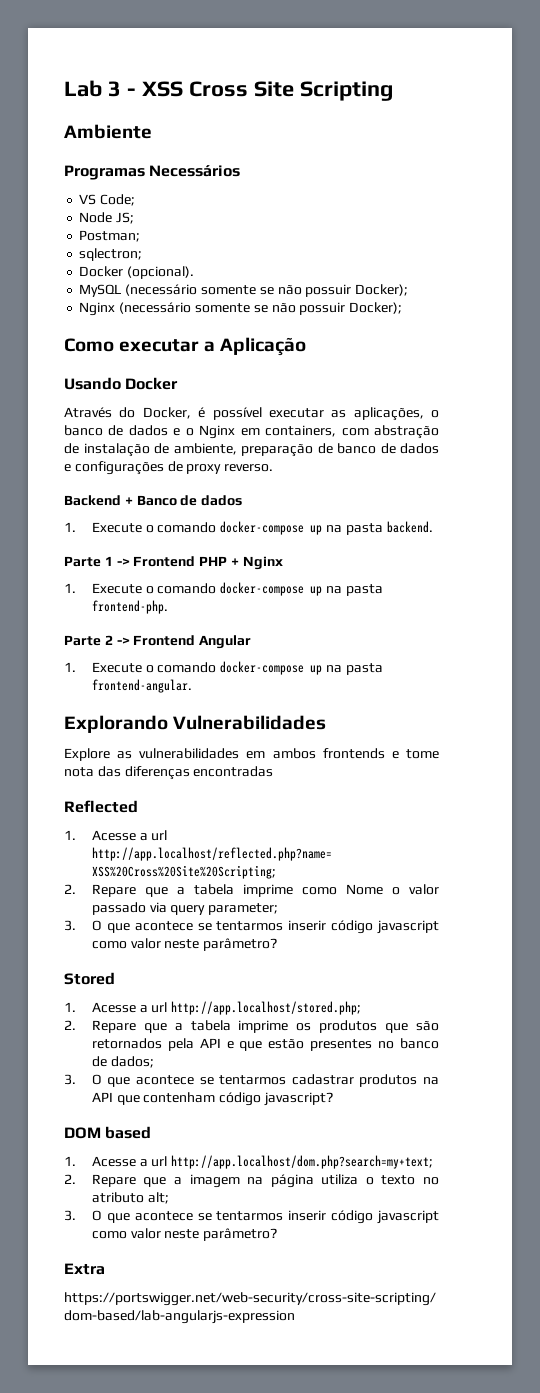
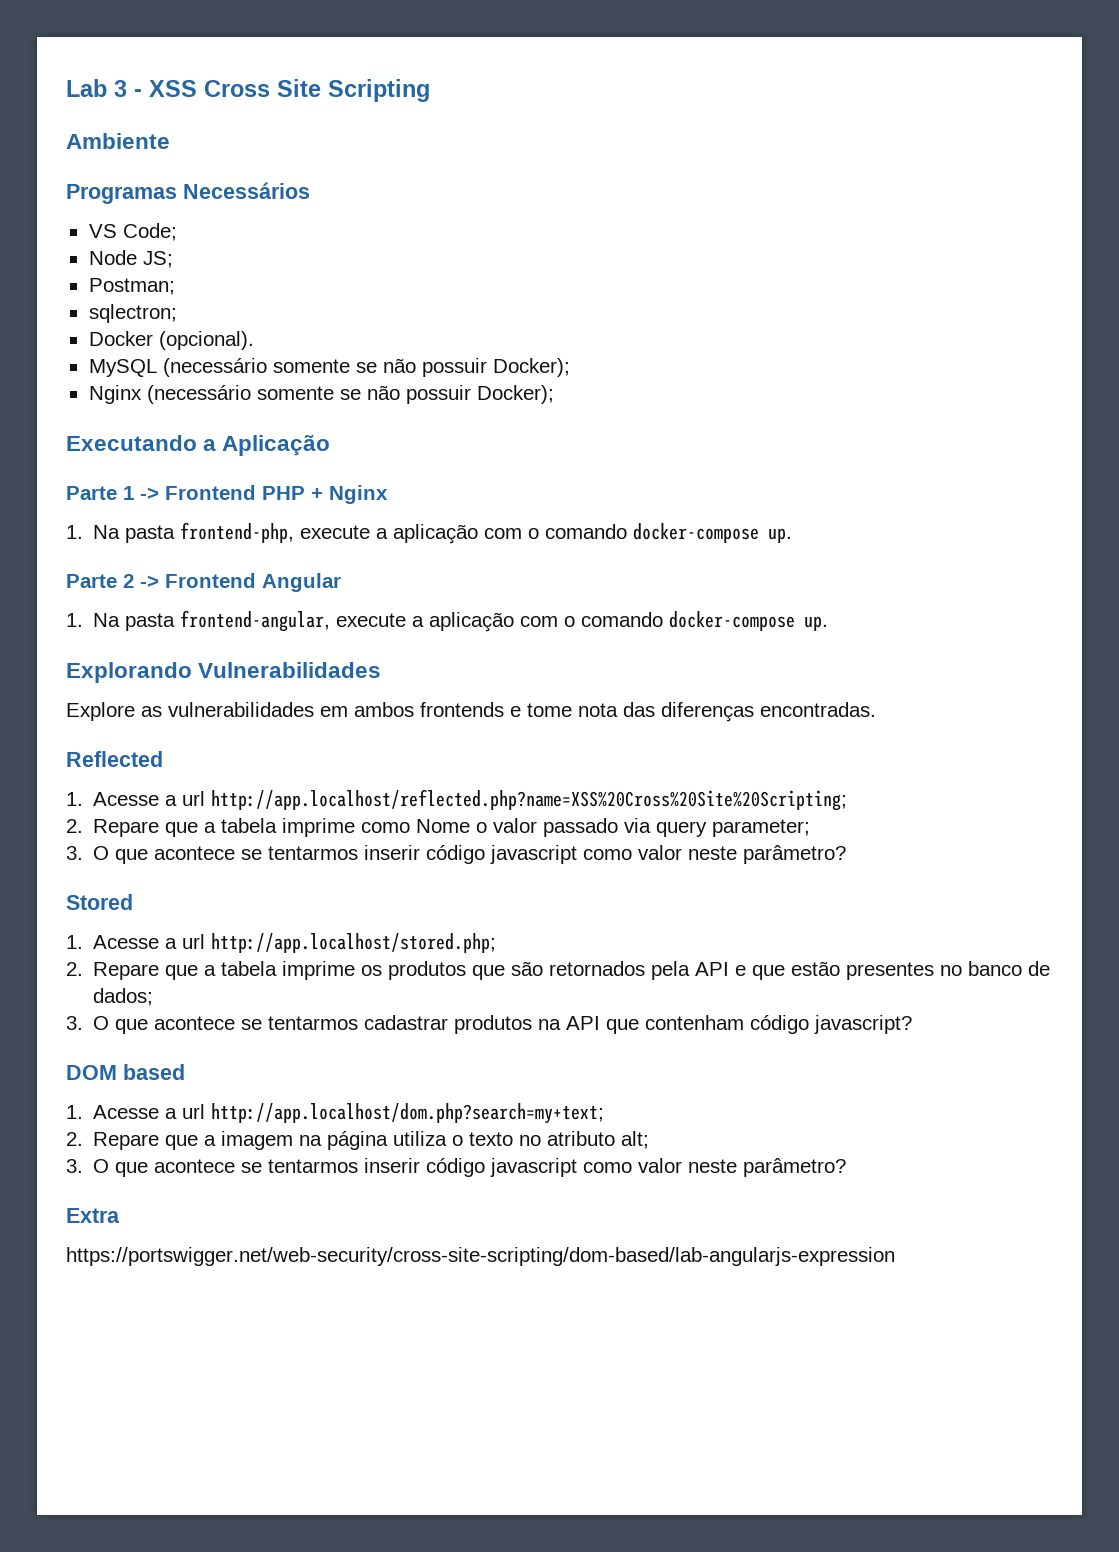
[64,338,200,352] Como executar -> [66,435,197,451] Executando
[64,377,179,390] [64,407,439,421] [64,425,440,439] [64,443,439,457] [64,461,274,475] [64,495,243,506] [64,521,433,535] // Usando Docker // Através do Docker, é possível executar as aplicações, o banco de dados e o Nginx em containers, com abstração de instalação de ambiente, preparação de banco de dados e configurações de proxy reverso. // Backend + Banco de dados // 1. Execute o comando docker-compose up na pasta backend. -> (331, 445) none
[91,582,383,596] [91,600,168,614] Execute o comando docker-compose up na pasta frontend-php. -> [93,522,793,544] Na pasta frontend-php, execute a aplicação com o comando docker-compose up.
[91,661,383,675] [91,679,192,693] Execute o comando docker-compose up na pasta frontend-angular. -> [93,610,829,632] Na pasta frontend-angular, execute a aplicação com o comando docker-compose up.
[193,766,274,777] encontradas -> [760,702,876,717] encontradas.

